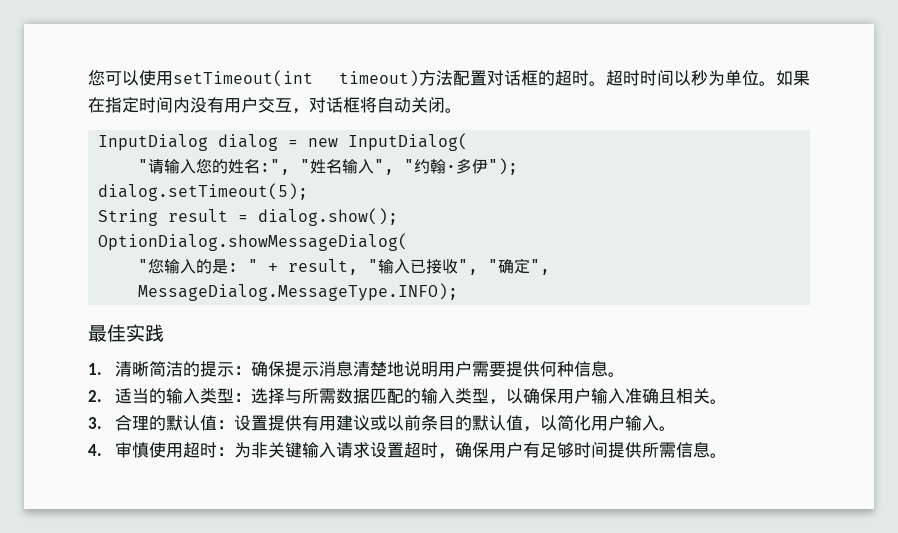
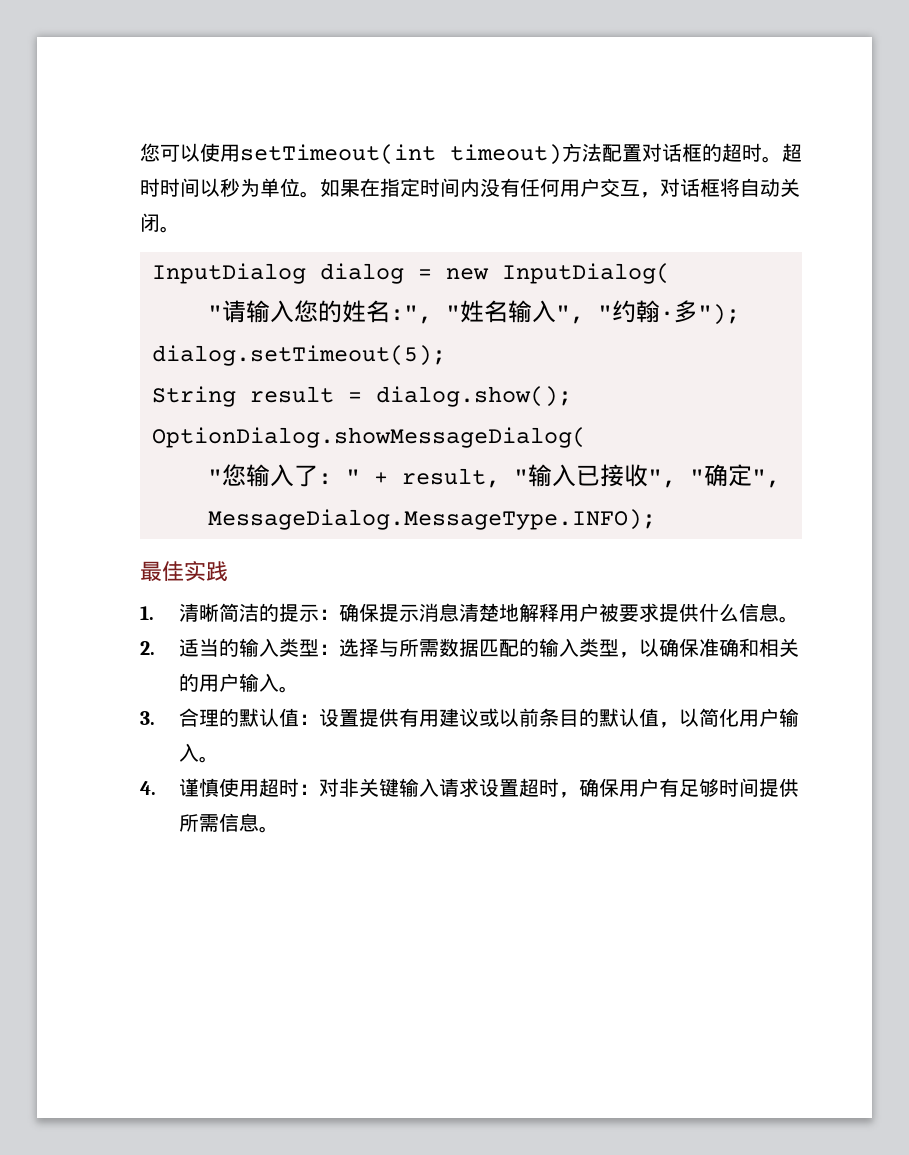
(224, 105) none -> [520,178,560,197] 任何
[472,159,489,174] 伊 -> (698, 311) none
[196,259,229,274] 的是 -> [294,465,318,487] 了
[403,361,574,377] 说明用户需要提供何种 -> [519,603,740,622] 解释用户被要求提供什么
[556,388,710,404] 用户输入准确且相关 -> [699,638,800,657] [179,673,280,692] 准确和相关的用户输入
[114,442,132,458] 审 -> [179,778,200,797] 谨
[233,442,251,458] 为 -> [319,778,340,797] 对

